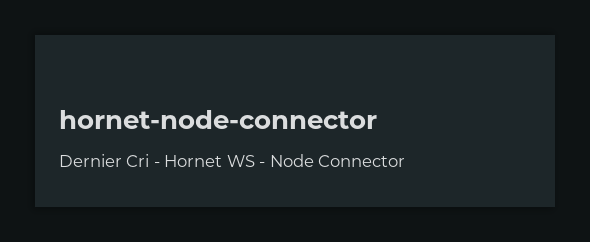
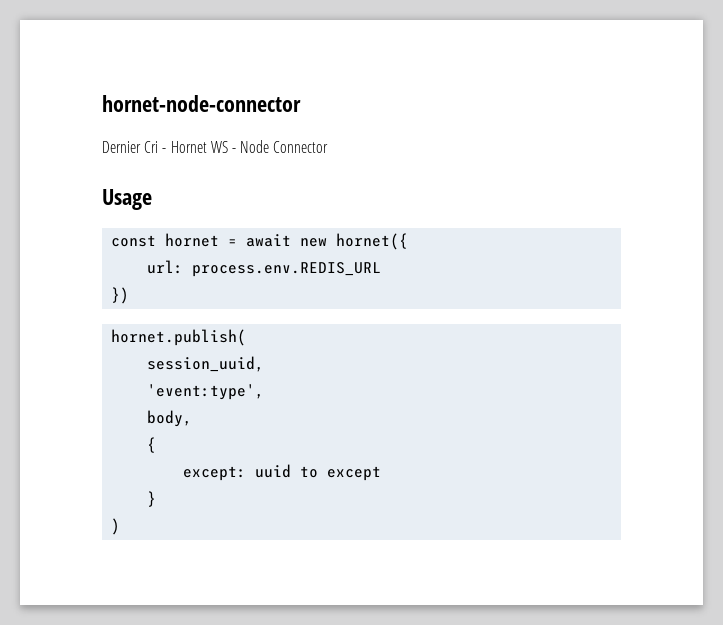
(406, 161) none -> [102,189,152,210] [111,233,409,250] [147,260,382,277] [111,287,130,304] [111,329,247,346] [147,356,265,372] [147,384,265,400] [147,410,193,427] [147,437,157,453] [183,464,382,481] [147,491,157,507] [111,518,121,535] // Usage // const hornet = await new hornet({ // url: process.env.REDIS_URL // }) // hornet.publish( // session_uuid, // 'event:type', // body, // { // except: uuid to except // } // )

